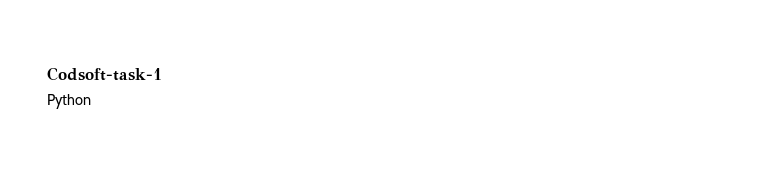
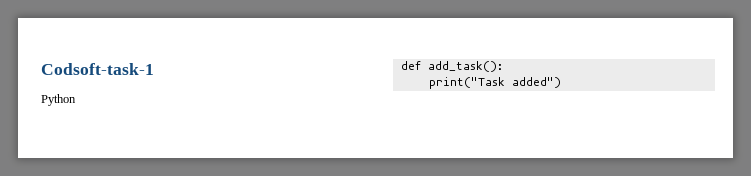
(91, 101) none -> [400,61,503,72] [428,77,561,89] // def add_task(): // print("Task added")

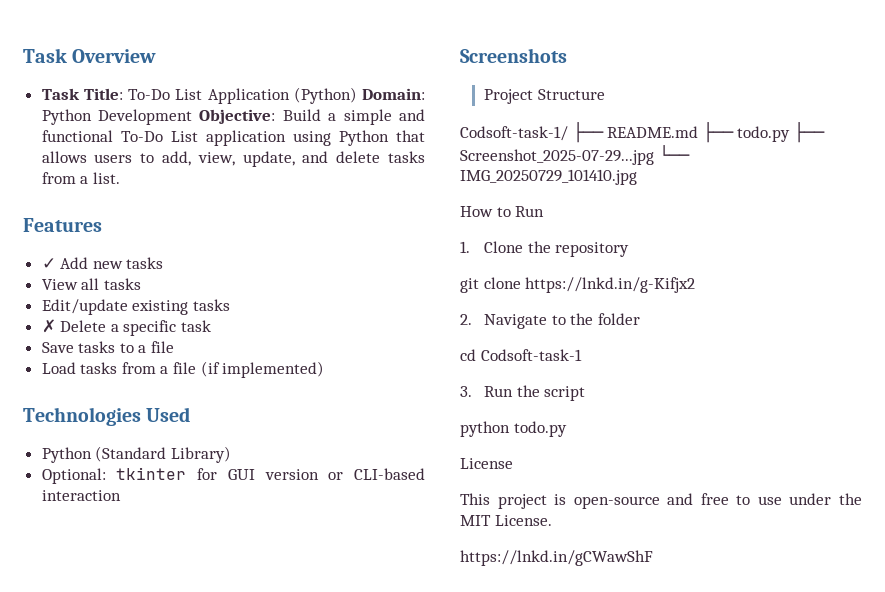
[41,63,154,75] [41,94,76,106] [400,61,503,72] [428,77,561,89] Codsoft-task-1 // Python // def add_task(): // print("Task added") -> [23,48,157,63] [41,87,425,104] [41,109,425,125] [41,130,426,146] [41,151,425,167] [41,172,120,184] [23,218,102,232] [41,257,164,269] [41,278,141,290] [41,299,230,315] [41,319,212,336] [41,341,175,353] [41,361,325,378] [23,407,191,426] [41,446,231,463] [41,467,425,484] [41,490,121,501] [460,48,567,63] [484,89,605,104] [460,122,825,143] [460,145,690,165] [460,169,637,185] [460,206,545,217] [460,241,630,257] [460,277,696,293] [460,313,640,329] [460,349,582,361] [460,385,586,401] [460,421,567,437] [460,458,513,469] [460,493,862,509] [460,515,552,526] [460,550,653,566] Task Overview // Task Title: To-Do List Application (Python) Domain: Python Development Objective: Build a simple and functional To-Do List application using Python that allows users to add, view, update, and delete tasks from a list. // Features // ✓ Add new tasks // View all tasks // Edit/update existing tasks // ✗ Delete a specific task // Save tasks to a file // Load tasks from a file (if implemented) // Technologies Used // Python (Standard Library) // Optional: tkinter for GUI version or CLI-based interaction // Screenshots // Project Structure // Codsoft-task-1/ ├── README.md ├── todo.py ├── Screenshot_2025-07-29...jpg └── IMG_20250729_101410.jpg // How to Run // 1. Clone the repository // git clone https://lnkd.in/g-Kifjx2 // 2. Navigate to the folder // cd Codsoft-task-1 // 3. Run the script // python todo.py // License // This project is open-source and free to use under the MIT License. // https://lnkd.in/gCWawShF

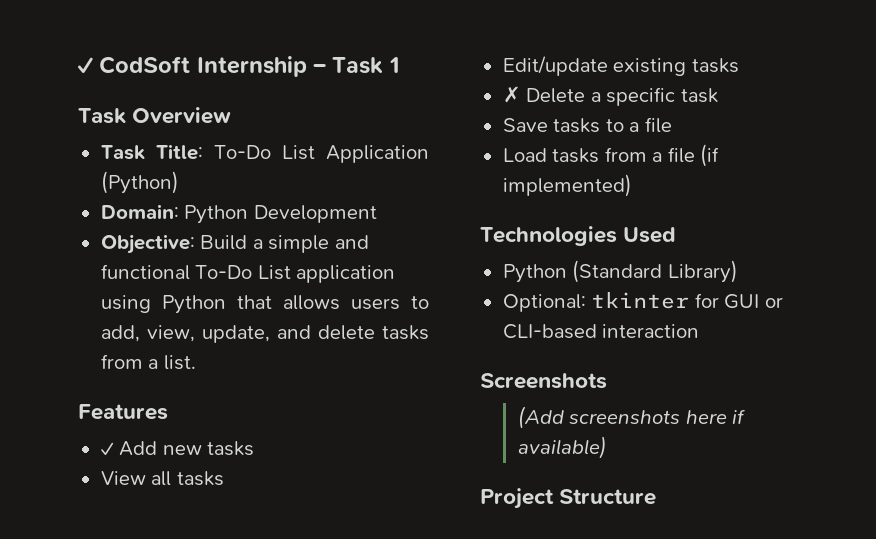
(23, 55) none -> [78,56,400,77] ✓ CodSoft Internship – Task 1 //
(357, 95) none -> (179, 182) //
(193, 117) none -> (377, 214) //
[264,469,319,480] version -> (760, 301) none
[484,89,605,104] [460,122,825,143] [460,145,690,165] [460,169,637,185] [460,206,545,217] [460,241,630,257] [460,277,696,293] [460,313,640,329] [460,349,582,361] [460,385,586,401] [460,421,567,437] [460,458,513,469] [460,493,862,509] [460,515,552,526] [460,550,653,566] Project Structure // Codsoft-task-1/ ├── README.md ├── todo.py ├── Screenshot_2025-07-29...jpg └── IMG_20250729_101410.jpg // How to Run // 1. Clone the repository // git clone https://lnkd.in/g-Kifjx2 // 2. Navigate to the folder // cd Codsoft-task-1 // 3. Run the script // python todo.py // License // This project is open-source and free to use under the MIT License. // https://lnkd.in/gCWawShF -> [517,406,746,429] [517,436,607,459] [480,488,657,509] (Add screenshots here if available) // Project Structure

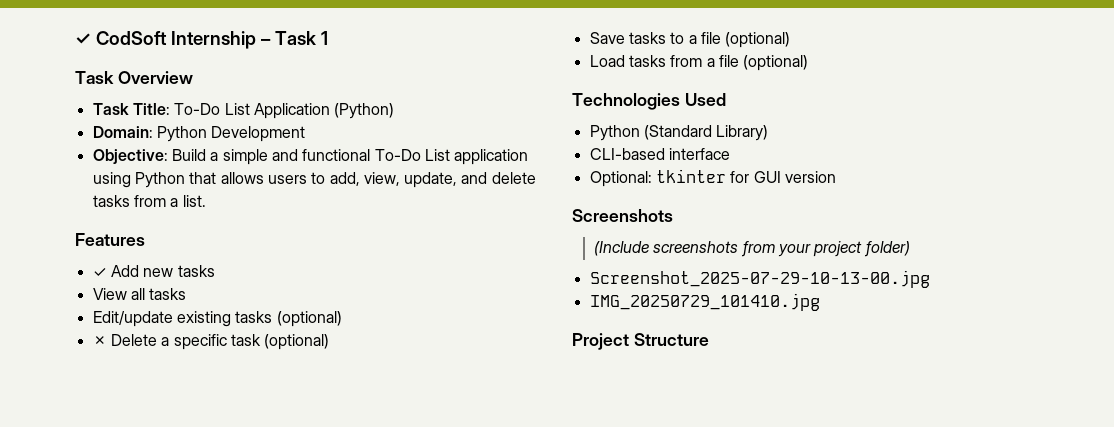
(739, 65) none -> [276,311,342,327] (optional)
(718, 95) none -> [264,334,330,350] (optional)
(672, 125) none -> [725,32,791,48] (optional)
[700,144,720,167] [502,174,632,197] (if implemented) -> [743,55,809,71] (optional)
(738, 271) none -> [589,148,730,160] // CLI-based interface
[764,297,783,308] [502,324,700,339] [480,373,607,389] [517,406,746,429] [517,436,607,459] or CLI-based interaction // Screenshots // (Add screenshots here if available) -> [784,171,836,183] [572,209,673,222] [593,241,910,257] [589,270,930,288] [589,293,820,311] version // Screenshots // (Include screenshots from your project folder) // Screenshot_2025-07-29-10-13-00.jpg // IMG_20250729_101410.jpg

